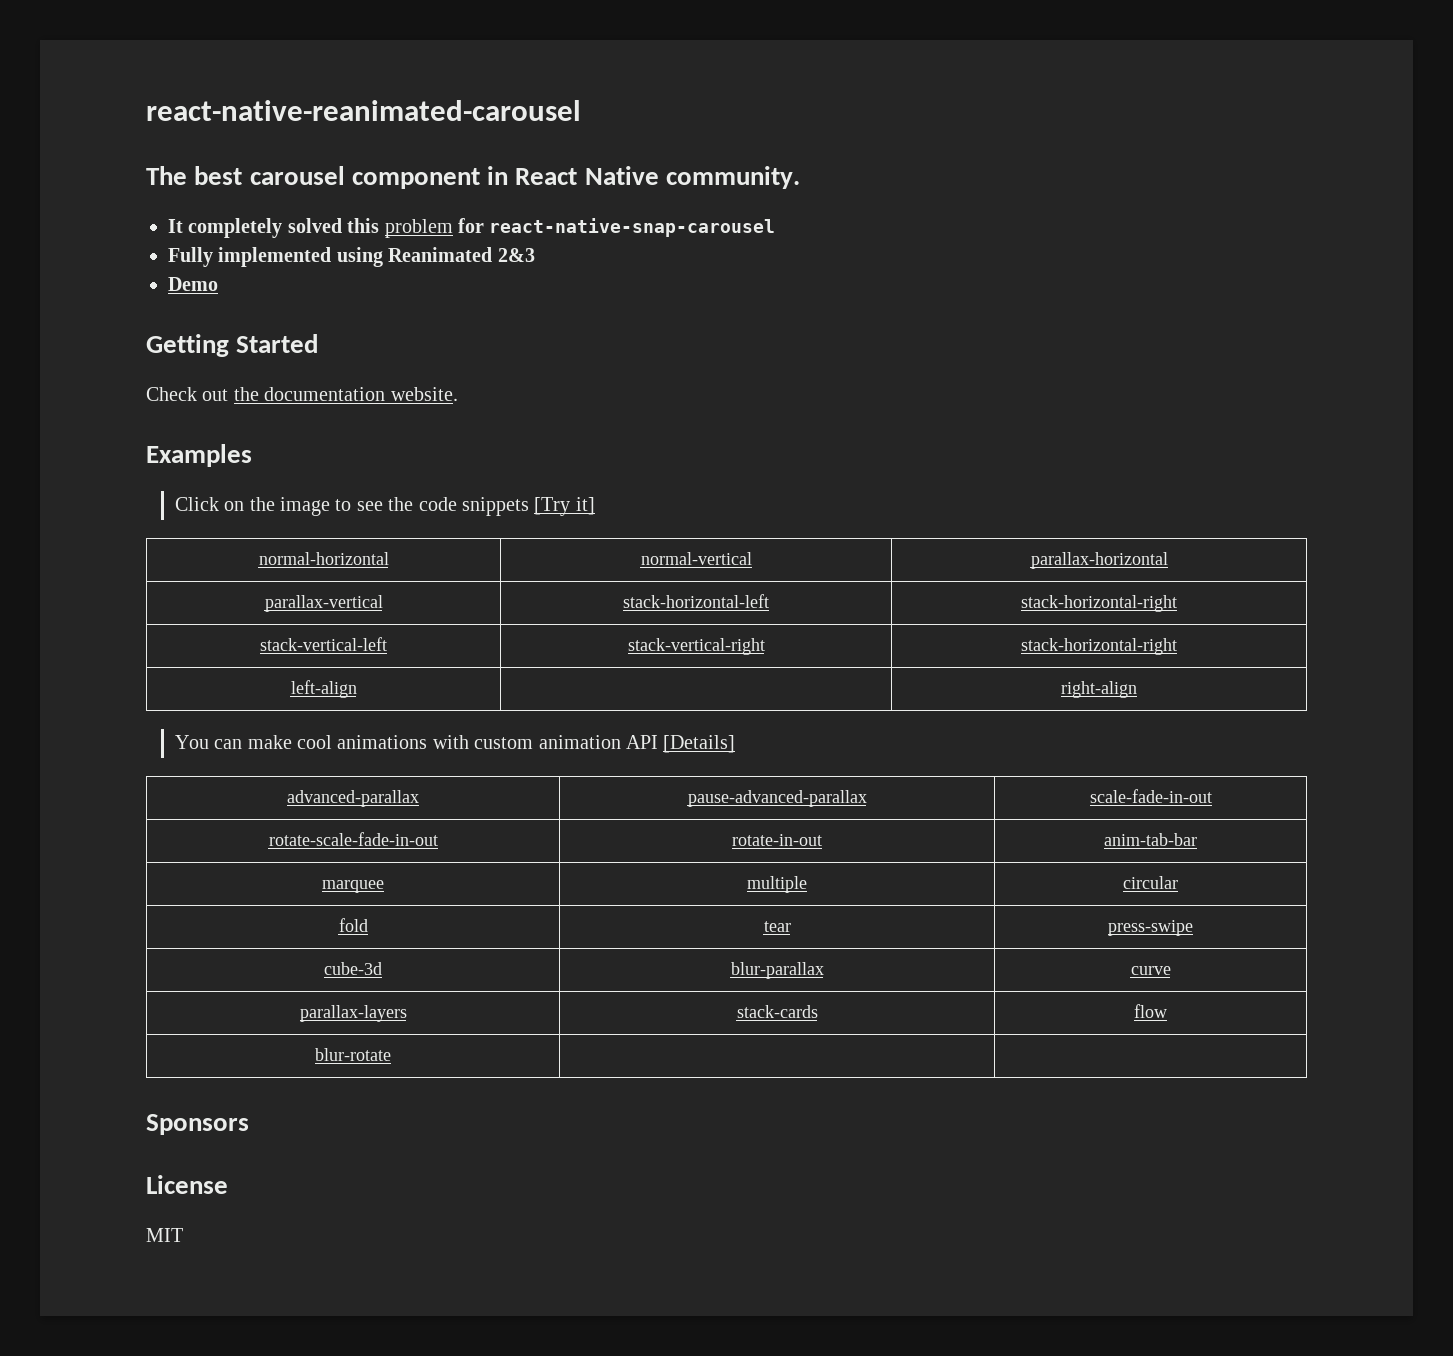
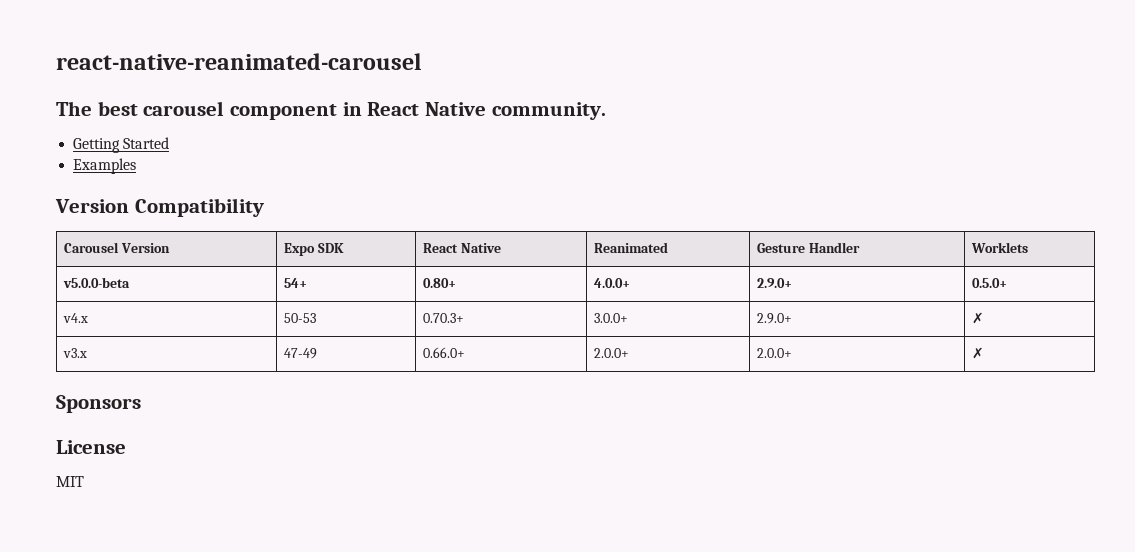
[168,218,776,238] [168,247,535,267] [168,277,218,291] [146,334,319,357] [146,387,458,401] [146,444,252,467] [174,497,595,516] [258,552,389,565] [640,552,752,565] [1030,552,1168,569] [264,595,383,612] [623,594,769,608] [1021,595,1177,612] [260,637,387,651] [627,638,765,655] [1021,638,1177,655] [290,680,357,698] [1061,681,1137,698] [174,735,736,753] [287,790,419,807] [687,790,867,807] [1089,789,1212,803] [268,832,438,846] [732,834,822,846] [1104,833,1197,846] [322,880,384,893] [747,876,807,893] [1123,876,1178,889] [338,918,368,932] [763,921,791,932] [1108,920,1193,936] [324,962,382,975] [730,962,824,979] [1130,966,1171,975] [299,1005,407,1022] [736,1005,818,1018] [1134,1004,1167,1018] [315,1048,391,1061] It completely solved this problem for react-native-snap-carousel // Fully implemented using Reanimated 2&3 // Demo // Getting Started // Check out the documentation website. // Examples // Click on the image to see the code snippets [Try it] // normal-horizontal | normal-vertical | parallax-horizontal // parallax-vertical | stack-horizontal-left | stack-horizontal-right // stack-vertical-left | stack-vertical-right | stack-horizontal-right // left-align | | right-align // You can make cool animations with custom animation API [Details] // advanced-parallax | pause-advanced-parallax | scale-fade-in-out // rotate-scale-fade-in-out | rotate-in-out | anim-tab-bar // marquee | multiple | circular // fold | tear | press-swipe // cube-3d | blur-parallax | curve // parallax-layers | stack-cards | flow // blur-rotate | | -> [73,137,170,153] [73,158,137,174] [55,198,264,217] [63,242,170,253] [283,243,344,256] [422,243,501,253] [593,242,668,253] [756,242,860,253] [970,242,1028,253] [62,277,130,288] [283,278,307,288] [422,278,456,288] [593,278,630,288] [756,278,792,288] [971,278,1007,288] [62,313,88,323] [283,313,316,323] [422,313,464,323] [593,313,628,323] [756,313,792,324] [971,312,984,324] [62,348,87,358] [283,348,317,359] [422,347,465,358] [593,348,629,358] [756,348,792,358] [971,347,984,359] Getting Started // Examples // Version Compatibility // Carousel Version | Expo SDK | React Native | Reanimated | Gesture Handler | Worklets // v5.0.0-beta | 54+ | 0.80+ | 4.0.0+ | 2.9.0+ | 0.5.0+ // v4.x | 50-53 | 0.70.3+ | 3.0.0+ | 2.9.0+ | ✗ // v3.x | 47-49 | 0.66.0+ | 2.0.0+ | 2.0.0+ | ✗

